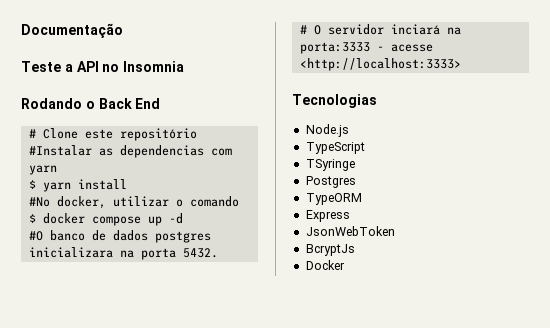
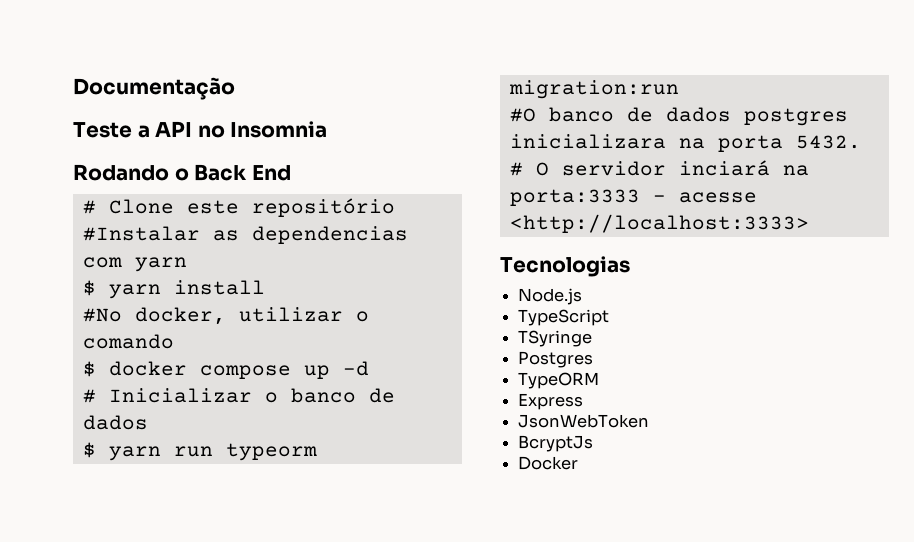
(183, 218) none -> [82,388,395,403] [82,415,148,430] [82,442,317,461] [508,80,679,99] // # Inicializar o banco de dados // $ yarn run typeorm migration:run

